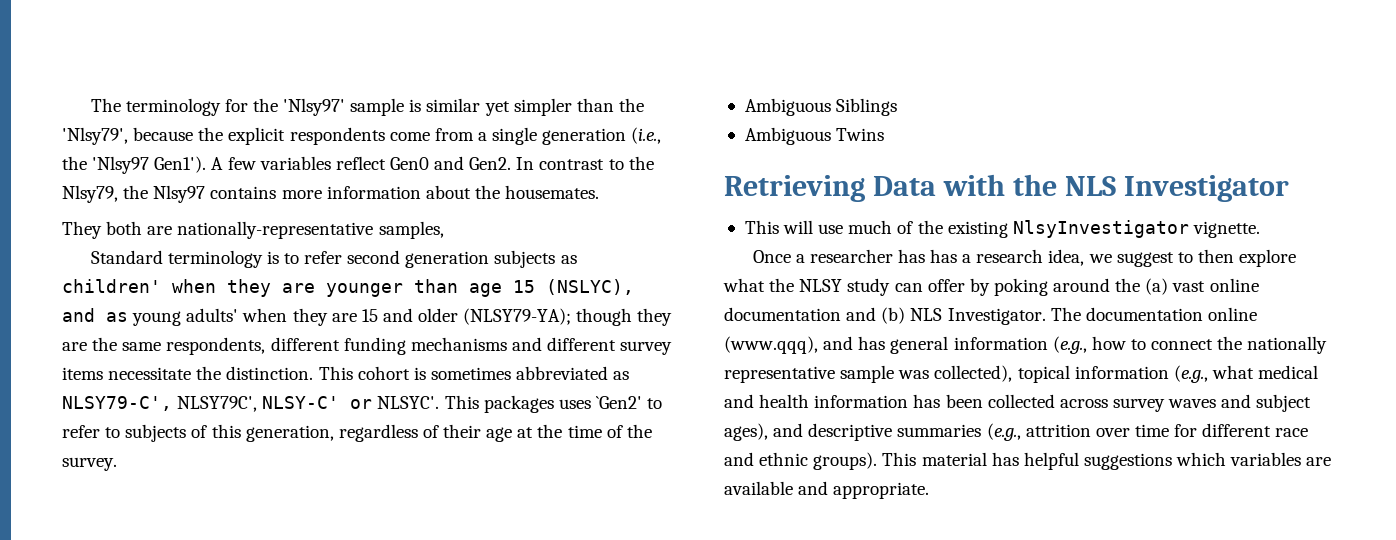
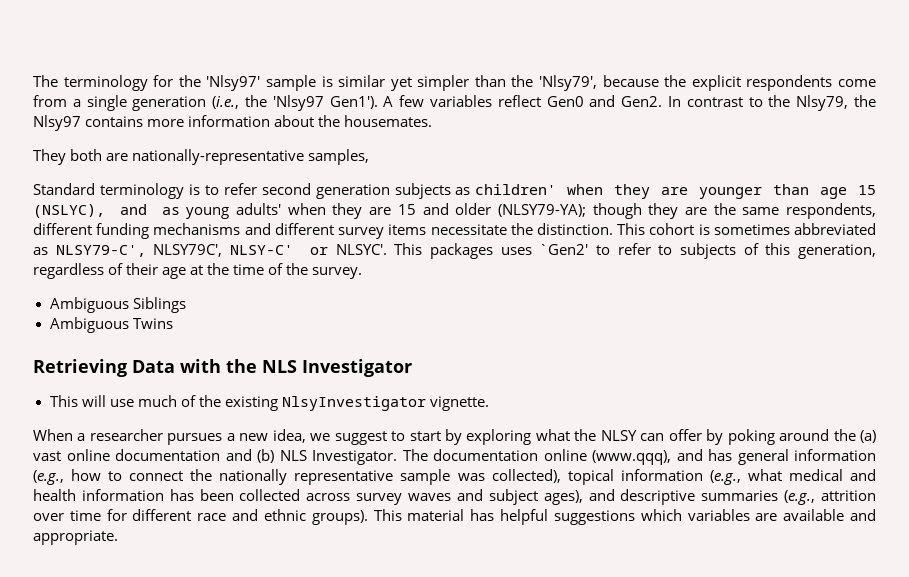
[752,250,791,263] Once -> [33,429,73,441] When
[897,249,1044,263] has has a research -> [167,433,269,445] pursues a new
[1197,249,1297,267] then explore -> [409,429,532,445] start by exploring
[847,278,891,296] study -> (637, 435) none

